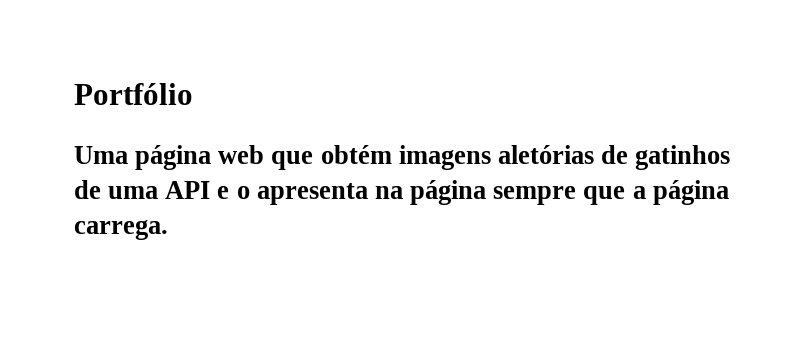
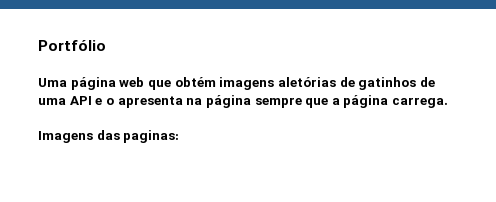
(168, 229) none -> [38,130,180,143] // Imagens das paginas:

